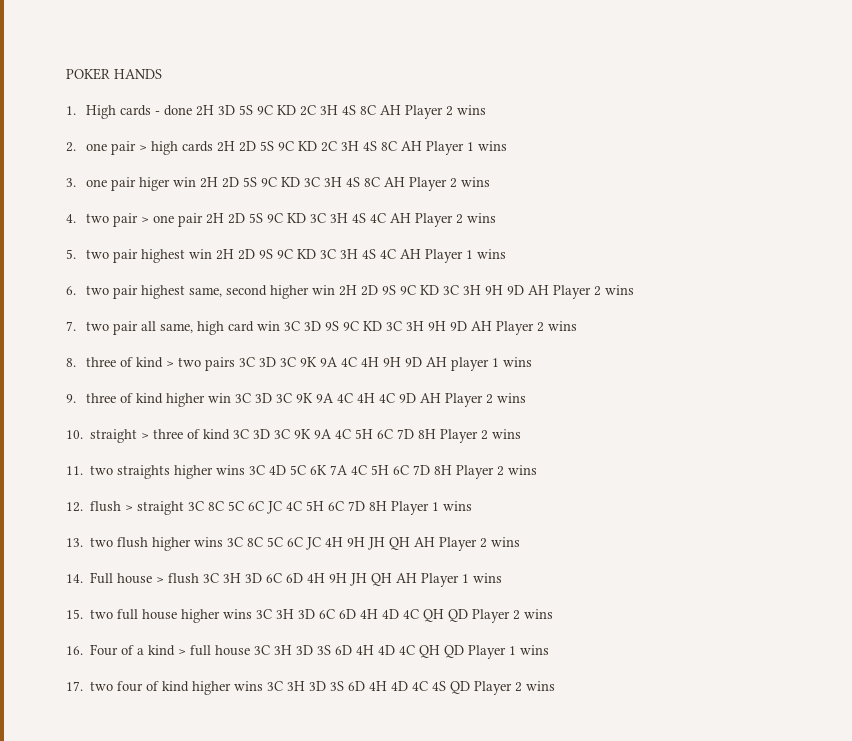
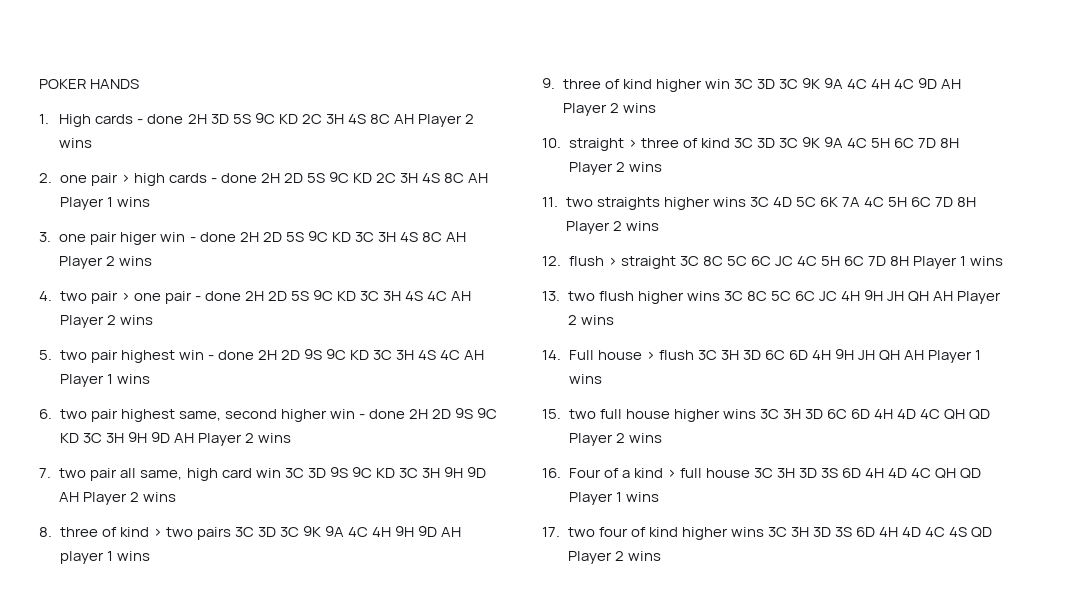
(213, 146) none -> [210,173,257,183] - done
(196, 182) none -> [189,232,236,242] - done
(203, 220) none -> [194,291,241,301] - done
(212, 254) none -> [207,350,254,360] - done
(335, 290) none -> [358,409,405,419] - done

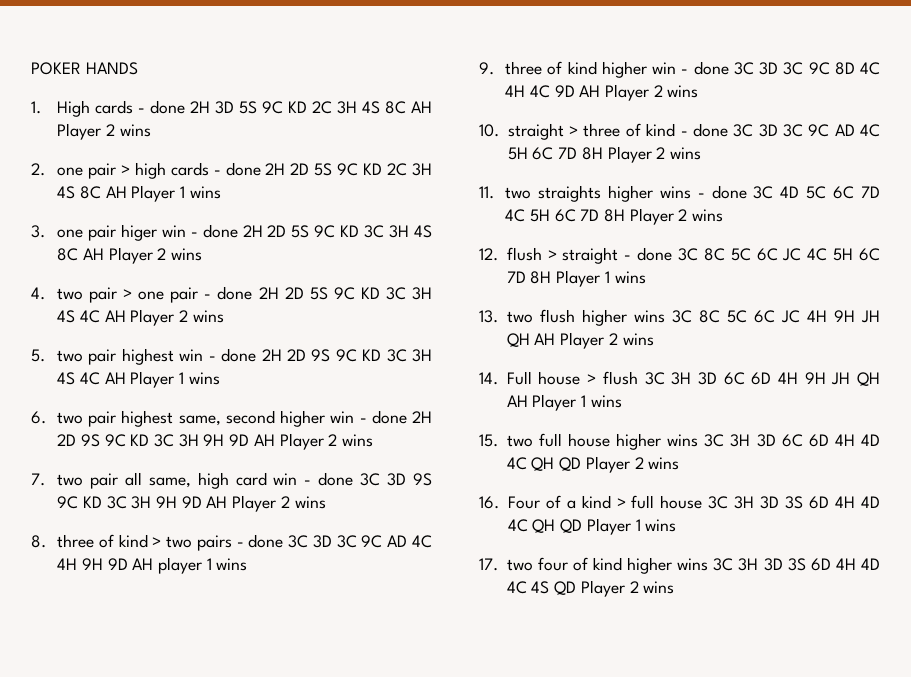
(281, 473) none -> [304,472,354,486] - done
[234,526,345,537] 3C 3D 3C 9K 9A -> [236,534,408,548] - done 3C 3D 3C 9C AD
[733,78,843,89] 3C 3D 3C 9K 9A -> [681,61,855,75] - done 3C 3D 3C 9C 8D
[733,137,843,148] 3C 3D 3C 9K 9A -> [680,123,855,137] - done 3C 3D 3C 9C AD
(746, 202) none -> [697,185,747,199] - done
[819,197,860,207] 6K 7A -> [833,186,881,199] 6C 7D
(676, 262) none -> [624,247,673,261] - done

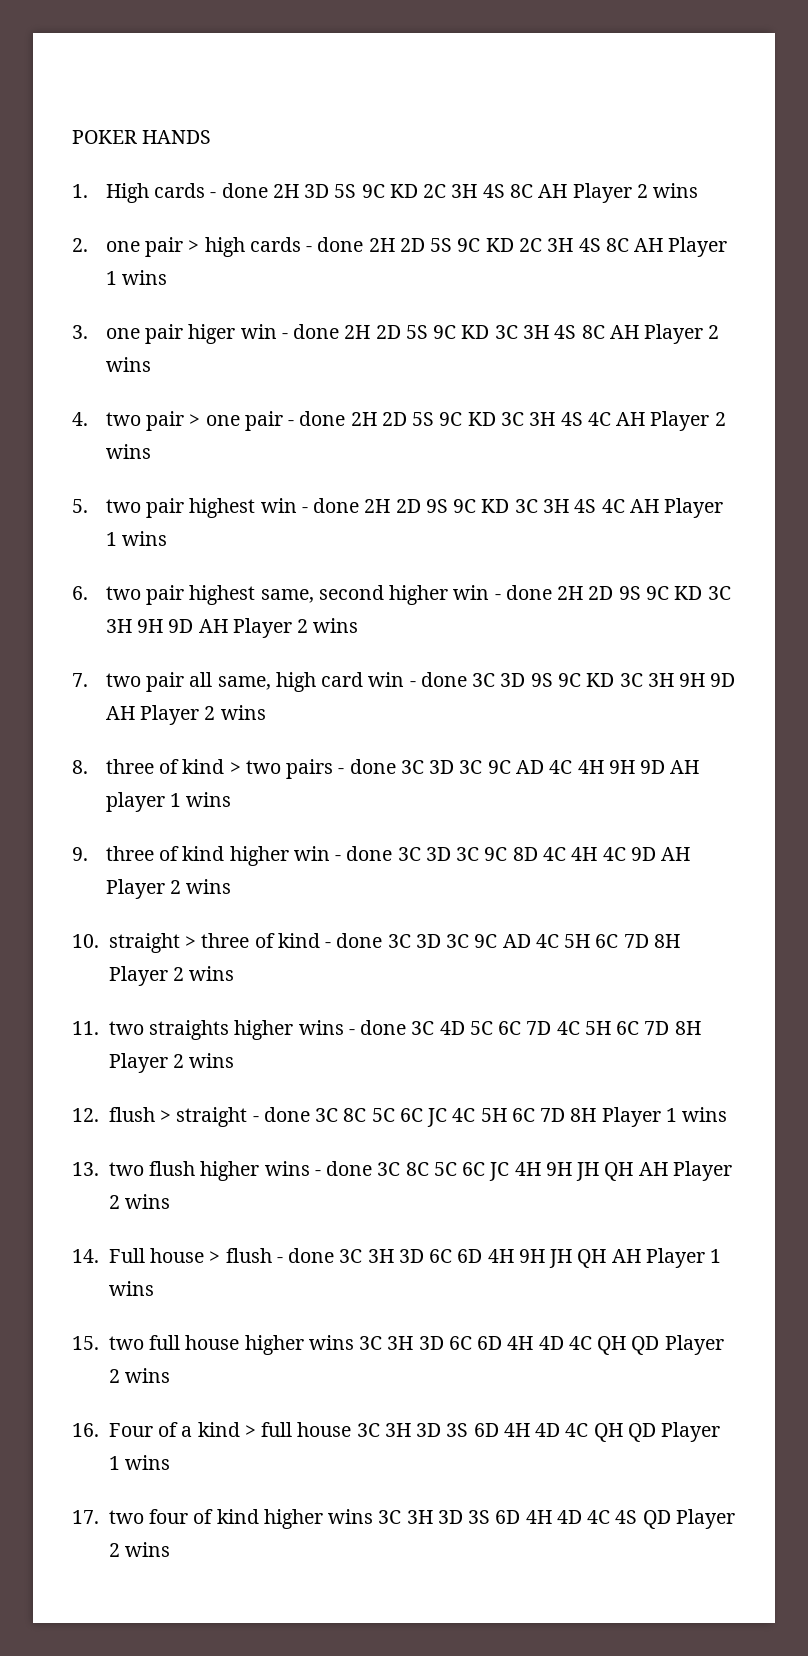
(665, 316) none -> [314,1161,373,1176] - done
(638, 378) none -> [276,1248,335,1263] - done

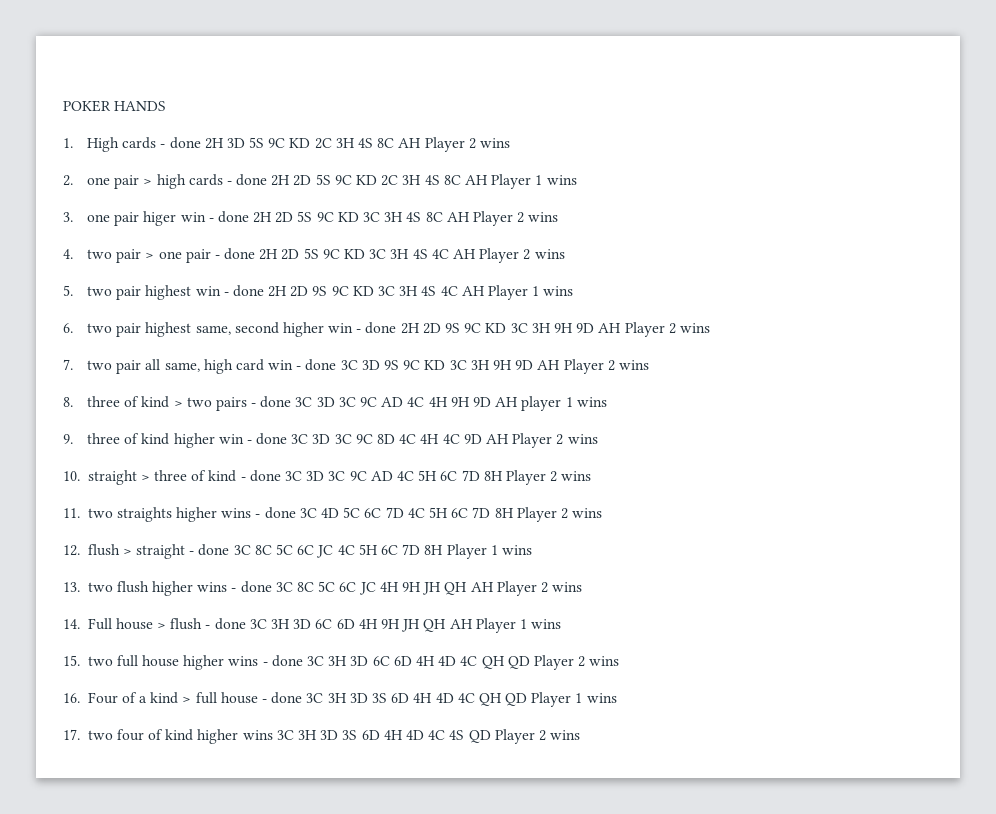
(354, 1342) none -> [262,655,303,667] - done
(352, 1429) none -> [262,692,303,704] - done

